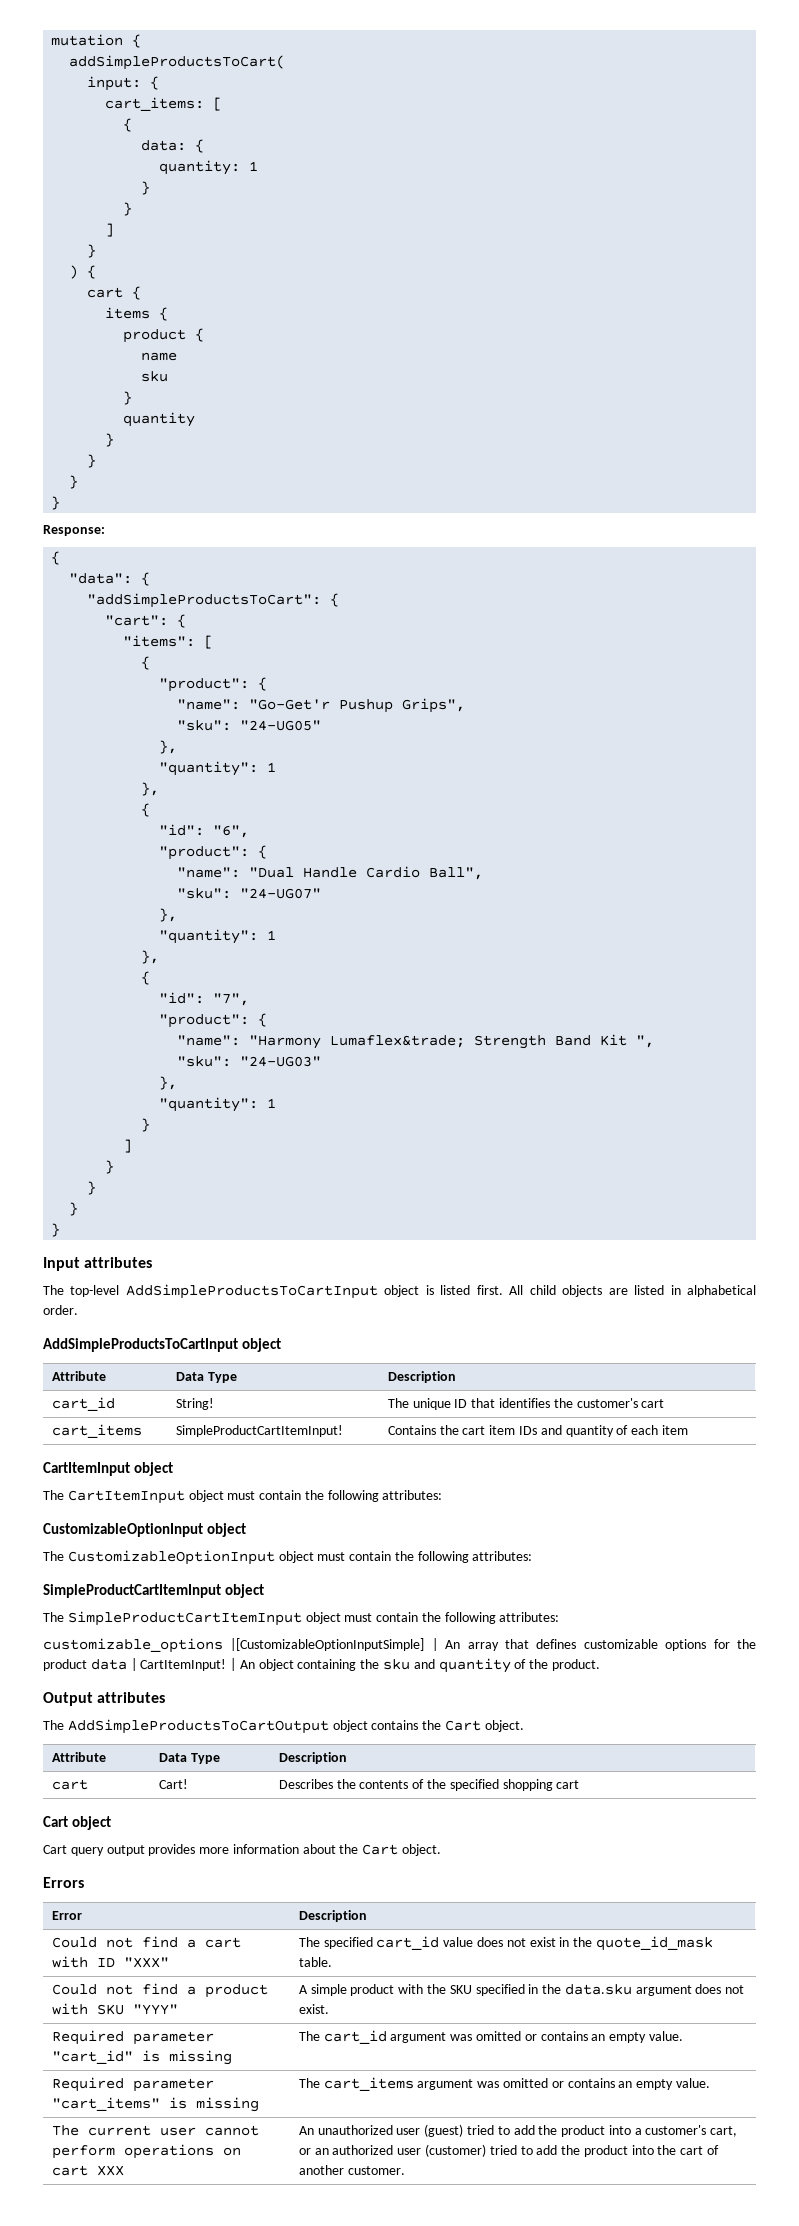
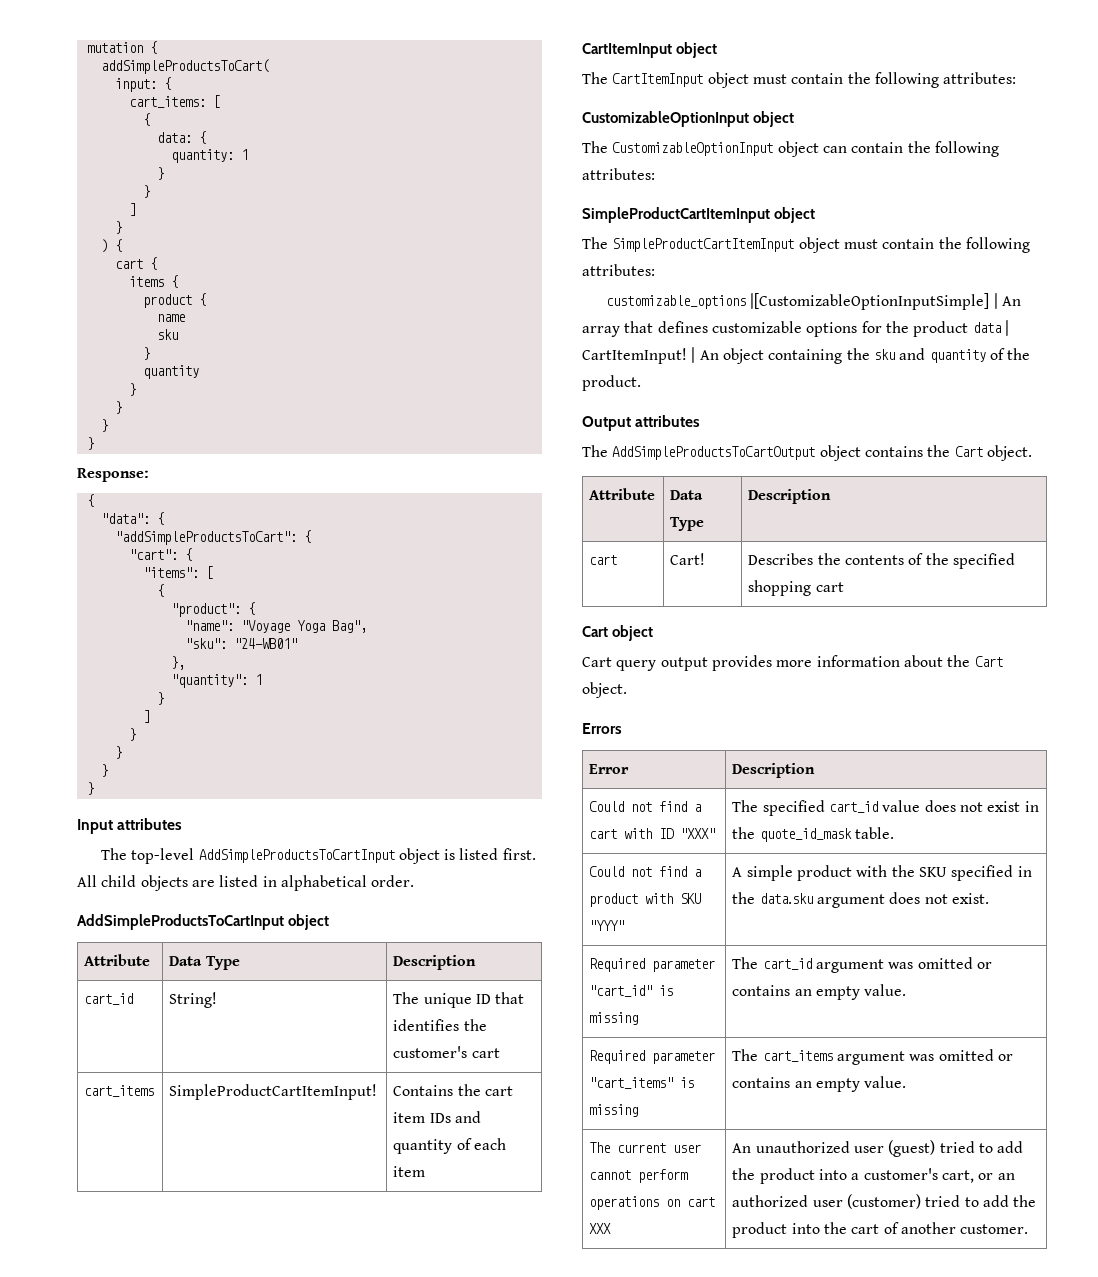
[249,698,466,713] [177,720,322,731] [159,740,178,754] [159,761,277,776] [141,782,160,796] [141,803,151,817] [159,824,250,838] [159,845,268,860] [177,866,484,880] [177,888,322,899] [159,908,178,922] [159,929,277,944] [141,950,160,964] [141,971,151,985] [159,992,250,1006] [159,1013,268,1028] [177,1034,655,1049] [177,1056,322,1067] "Go-Get'r Pushup Grips", // "sku": "24-UG05" // }, // "quantity": 1 // }, // { // "id": "6", // "product": { // "name": "Dual Handle Cardio Ball", // "sku": "24-UG07" // }, // "quantity": 1 // }, // { // "id": "7", // "product": { // "name": "Harmony Lumaflex&trade; Strength Band Kit ", // "sku": "24-UG03" -> [240,620,367,633] [184,638,297,649] "Voyage Yoga Bag", // "sku": "24-WB01"
[317,1552,346,1561] must -> [822,146,847,153] can

